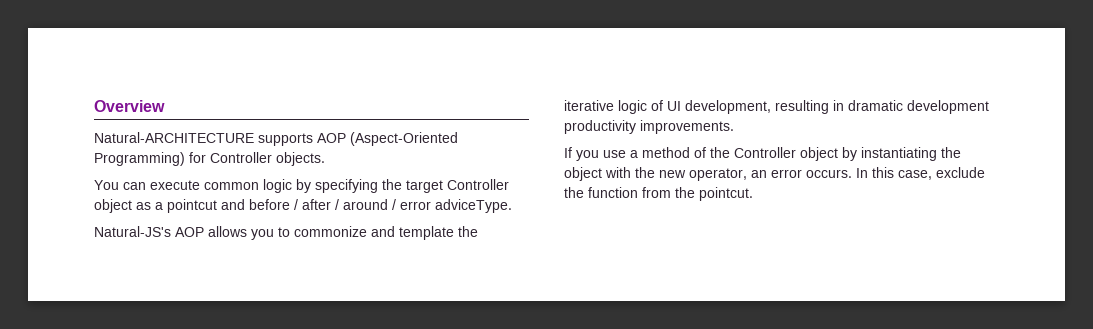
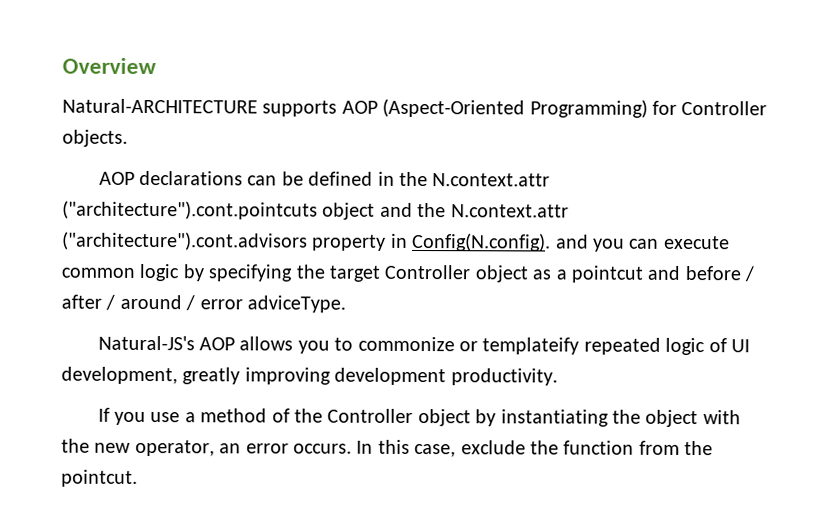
[94,180,119,190] You -> [98,170,551,187] [62,200,569,220] [62,231,625,252] AOP declarations can be defined in the N.context.attr ("architecture").cont.pointcuts object and the N.context.attr ("architecture").cont.advisors property in Config(N.config). and you
[371,226,478,240] [564,100,989,114] [564,120,734,134] and template the iterative logic of UI development, resulting in dramatic development productivity improvements. -> [458,337,750,356] [61,366,558,386] or templateify repeated logic of UI development, greatly improving development productivity.

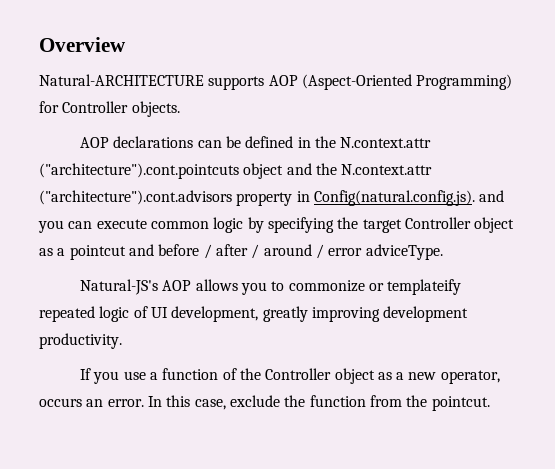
[412,232,552,252] Config(N.config). -> [313,190,475,206] Config(natural.config.js).
[200,408,268,423] method -> [162,368,219,380] function
[475,409,741,428] [61,438,352,457] by instantiating the object with the new operator, an error occurs. -> [377,370,500,384] [39,398,144,407] as a new operator, occurs an error.

